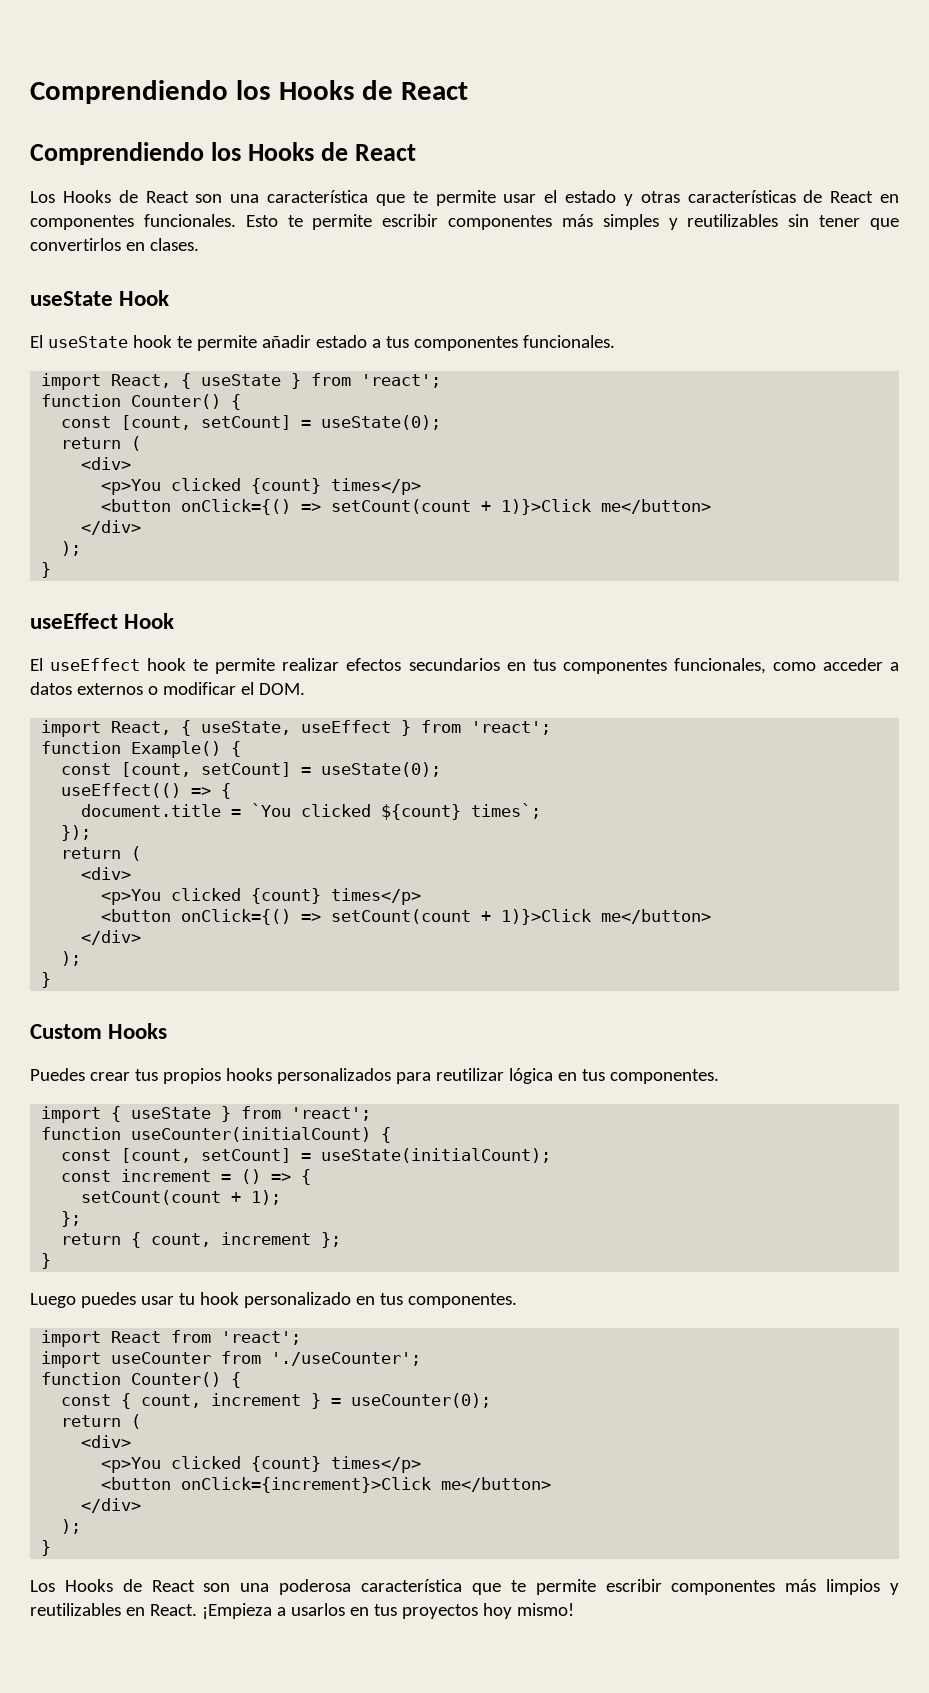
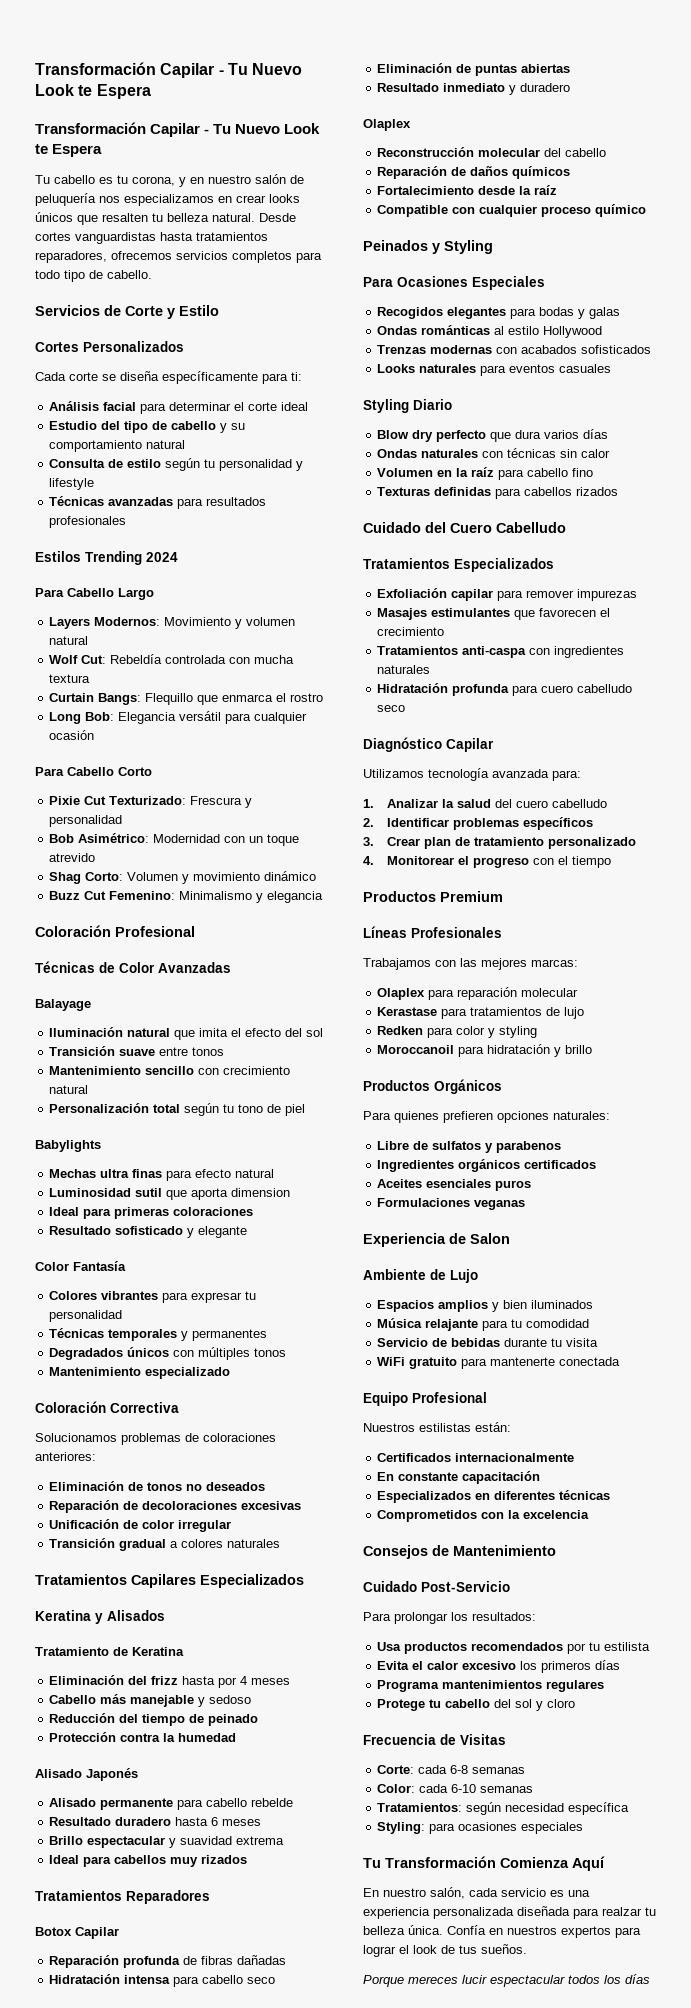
[30,80,469,104] [30,142,417,165] [30,190,900,206] [30,214,899,230] [30,238,199,251] [30,290,170,306] [30,335,615,351] [41,373,442,390] [41,394,242,410] [61,415,442,430] [61,436,142,451] [81,457,132,470] [101,478,422,495] [101,499,712,515] [81,520,142,535] [61,541,82,556] [41,562,52,578] [30,613,175,629] [30,658,899,674] [30,682,305,695] [41,720,552,737] [41,741,242,758] [61,762,442,777] [61,783,232,799] [81,803,542,820] [61,825,92,841] [61,846,142,861] [81,867,132,880] [101,888,422,905] [101,909,712,925] [81,930,142,945] [61,951,82,966] [41,972,52,988] [30,1023,168,1039] [30,1068,719,1084] [41,1106,372,1123] [41,1127,392,1143] [61,1148,552,1163] [61,1169,312,1185] [81,1190,282,1205] [61,1211,82,1227] [61,1232,342,1248] [41,1253,52,1269] [30,1292,517,1308] [41,1330,302,1347] [41,1351,422,1368] [41,1372,242,1388] [61,1393,492,1409] [61,1414,142,1429] [81,1435,132,1448] [101,1456,422,1473] [101,1477,552,1493] [81,1498,142,1513] [61,1519,82,1534] [41,1540,52,1556] [30,1579,900,1595] [30,1603,574,1619] Comprendiendo los Hooks de React // Comprendiendo los Hooks de React // Los Hooks de React son una característica que te permite usar el estado y otras características de React en componentes funcionales. Esto te permite escribir componentes más simples y reutilizables sin tener que convertirlos en clases. // useState Hook // El useState hook te permite añadir estado a tus componentes funcionales. // import React, { useState } from 'react'; // function Counter() { // const [count, setCount] = useState(0); // return ( // <div> // <p>You clicked {count} times</p> // <button onClick={() => setCount(count + 1)}>Click me</button> // </div> // ); // } // useEffect Hook // El useEffect hook te permite realizar efectos secundarios en tus componentes funcionales, como acceder a datos externos o modificar el DOM. // import React, { useState, useEffect } from 'react'; // function Example() { // const [count, setCount] = useState(0); // useEffect(() => { // document.title = `You clicked ${count} times`; // }); // return ( // <div> // <p>You clicked {count} times</p> // <button onClick={() => setCount(count + 1)}>Click me</button> // </div> // ); // } // Custom Hooks // Puedes crear tus propios hooks personalizados para reutilizar lógica en tus componentes. // import { useState } from 'react'; // function useCounter(initialCount) { // const [count, setCount] = useState(initialCount); // const increment = () => { // setCount(count + 1); // }; // return { count, increment }; // } // Luego puedes usar tu hook personalizado en tus componentes. // import React from 'react'; // import useCounter from './useCounter'; // function Counter() { // const { count, increment } = useCounter(0); // return ( // <div> // <p>You clicked {count} times</p> // <button onClick={increment}>Click me</button> // </div> // ); // } // Los Hooks de React son una poderosa característica que te permite escribir componentes más limpios y reutilizables en React. ¡Empieza a usarlos en tus proyectos hoy mismo! -> [35,62,303,78] [35,84,151,99] [35,122,321,137] [35,144,103,157] [35,174,304,187] [35,193,300,206] [35,212,296,225] [35,232,268,244] [35,251,322,263] [35,270,152,282] [35,305,219,319] [35,341,184,352] [35,371,302,384] [49,401,309,414] [49,421,246,433] [49,440,186,452] [49,458,304,471] [49,478,95,490] [49,496,267,509] [49,516,127,528] [35,551,178,565] [35,588,154,600] [49,617,296,629] [49,636,89,645] [49,654,295,664] [49,674,91,683] [49,693,324,705] [49,711,308,724] [49,730,95,740] [35,767,152,776] [49,796,253,808] [49,815,123,827] [49,833,300,846] [49,853,96,862] [49,871,317,884] [49,891,324,903] [35,925,195,937] [35,961,231,973] [35,999,91,1011] [49,1027,324,1040] [49,1046,225,1056] [49,1066,291,1075] [49,1085,89,1094] [49,1103,306,1116] [35,1140,101,1152] [49,1169,275,1181] [49,1188,291,1200] [49,1207,254,1219] [49,1226,248,1238] [35,1261,126,1271] [49,1291,257,1303] [49,1310,123,1322] [49,1328,268,1341] [49,1347,287,1360] [49,1367,231,1379] [35,1401,179,1413] [35,1433,276,1445] [35,1452,96,1461] [49,1481,266,1491] [49,1500,302,1513] [49,1519,232,1532] [49,1538,281,1551] [35,1574,304,1588] [35,1610,165,1624] [35,1647,184,1656] [49,1675,291,1688] [49,1694,252,1707] [49,1713,259,1726] [49,1732,237,1742] [35,1768,138,1781] [49,1798,294,1810] [49,1817,262,1826] [49,1836,285,1848] [49,1855,248,1867] [35,1890,210,1904] [35,1927,119,1939] [49,1955,287,1968] [49,1974,276,1987] [377,63,571,76] [377,83,571,95] [363,119,411,131] [377,147,607,157] [377,166,571,179] [377,185,558,195] [377,204,647,217] [363,240,493,254] [363,276,545,290] [377,307,621,319] [377,325,603,338] [377,345,652,354] [377,364,612,376] [363,399,452,413] [377,429,609,442] [377,448,611,458] [377,467,594,480] [377,487,619,499] [363,522,566,533] [363,558,554,572] [377,588,638,601] [377,608,611,620] [377,627,445,636] [377,646,625,658] [377,665,431,674] [377,683,633,696] [377,705,406,712] [363,737,494,752] [363,768,581,781] [363,799,607,808] [363,817,593,830] [363,837,636,849] [363,856,611,868] [363,891,503,902] [363,926,502,938] [363,958,578,970] [377,987,579,1000] [377,1007,585,1019] [377,1026,538,1038] [377,1044,593,1057] [363,1079,502,1094] [363,1111,610,1123] [377,1141,562,1153] [377,1159,597,1172] [377,1179,532,1191] [377,1198,526,1210] [363,1233,510,1247] [363,1269,478,1283] [377,1300,594,1312] [377,1318,590,1331] [377,1338,599,1347] [377,1357,621,1369] [363,1392,487,1406] [363,1422,511,1432] [377,1453,575,1462] [377,1471,541,1484] [377,1490,611,1503] [377,1510,590,1522] [363,1545,556,1559] [363,1581,510,1592] [363,1612,536,1624] [377,1642,651,1654] [377,1660,621,1673] [377,1680,605,1692] [377,1699,576,1711] [363,1734,506,1745] [377,1765,526,1774] [377,1784,534,1793] [377,1802,630,1815] [377,1822,584,1834] [363,1856,605,1871] [363,1887,590,1899] [363,1906,656,1919] [363,1925,641,1938] [363,1944,527,1957] [363,1974,650,1987] Transformación Capilar - Tu Nuevo Look te Espera // Transformación Capilar - Tu Nuevo Look te Espera // Tu cabello es tu corona, y en nuestro salón de peluquería nos especializamos en crear looks únicos que resalten tu belleza natural. Desde cortes vanguardistas hasta tratamientos reparadores, ofrecemos servicios completos para todo tipo de cabello. // Servicios de Corte y Estilo // Cortes Personalizados // Cada corte se diseña específicamente para ti: // Análisis facial para determinar el corte ideal // Estudio del tipo de cabello y su comportamiento natural // Consulta de estilo según tu personalidad y lifestyle // Técnicas avanzadas para resultados profesionales // Estilos Trending 2024 // Para Cabello Largo // Layers Modernos: Movimiento y volumen natural // Wolf Cut: Rebeldía controlada con mucha textura // Curtain Bangs: Flequillo que enmarca el rostro // Long Bob: Elegancia versátil para cualquier ocasión // Para Cabello Corto // Pixie Cut Texturizado: Frescura y personalidad // Bob Asimétrico: Modernidad con un toque atrevido // Shag Corto: Volumen y movimiento dinámico // Buzz Cut Femenino: Minimalismo y elegancia // Coloración Profesional // Técnicas de Color Avanzadas // Balayage // Iluminación natural que imita el efecto del sol // Transición suave entre tonos // Mantenimiento sencillo con crecimiento natural // Personalización total según tu tono de piel // Babylights // Mechas ultra finas para efecto natural // Luminosidad sutil que aporta dimension // Ideal para primeras coloraciones // Resultado sofisticado y elegante // Color Fantasía // Colores vibrantes para expresar tu personalidad // Técnicas temporales y permanentes // Degradados únicos con múltiples tonos // Mantenimiento especializado // Coloración Correctiva // Solucionamos problemas de coloraciones anteriores: // Eliminación de tonos no deseados // Reparación de decoloraciones excesivas // Unificación de color irregular // Transición gradual a colores naturales // Tratamientos Capilares Especializados // Keratina y Alisados // Tratamiento de Keratina // Eliminación del frizz hasta por 4 meses // Cabello más manejable y sedoso // Reducción del tiempo de peinado // Protección contra la humedad // Alisado Japonés // Alisado permanente para cabello rebelde // Resultado duradero hasta 6 meses // Brillo espectacular y suavidad extrema // Ideal para cabellos muy rizados // Tratamientos Reparadores // Botox Capilar // Reparación profunda de fibras dañadas // Hidratación intensa para cabello seco // Eliminación de puntas abiertas // Resultado inmediato y duradero // Olaplex // Reconstrucción molecular del cabello // Reparación de daños químicos // Fortalecimiento desde la raíz // Compatible con cualquier proceso químico // Peinados y Styling // Para Ocasiones Especiales // Recogidos elegantes para bodas y galas // Ondas románticas al estilo Hollywood // Trenzas modernas con acabados sofisticados // Looks naturales para eventos casuales // Styling Diario // Blow dry perfecto que dura varios días // Ondas naturales con técnicas sin calor // Volumen en la raíz para cabello fino // Texturas definidas para cabellos rizados // Cuidado del Cuero Cabelludo // Tratamientos Especializados // Exfoliación capilar para remover impurezas // Masajes estimulantes que favorecen el crecimiento // Tratamientos anti-caspa con ingredientes naturales // Hidratación profunda para cuero cabelludo seco // Diagnóstico Capilar // Utilizamos tecnología avanzada para: // 1. Analizar la salud del cuero cabelludo // 2. Identificar problemas específicos // 3. Crear plan de tratamiento personalizado // 4. Monitorear el progreso con el tiempo // Productos Premium // Líneas Profesionales // Trabajamos con las mejores marcas: // Olaplex para reparación molecular // Kerastase para tratamientos de lujo // Redken para color y styling // Moroccanoil para hidratación y brillo // Productos Orgánicos // Para quienes prefieren opciones naturales: // Libre de sulfatos y parabenos // Ingredientes orgánicos certificados // Aceites esenciales puros // Formulaciones veganas // Experiencia de Salon // Ambiente de Lujo // Espacios amplios y bien iluminados // Música relajante para tu comodidad // Servicio de bebidas durante tu visita // WiFi gratuito para mantenerte conectada // Equipo Profesional // Nuestros estilistas están: // Certificados internacionalmente // En constante capacitación // Especializados en diferentes técnicas // Comprometidos con la excelencia // Consejos de Mantenimiento // Cuidado Post-Servicio // Para prolongar los resultados: // Usa productos recomendados por tu estilista // Evita el calor excesivo los primeros días // Programa mantenimientos regulares // Protege tu cabello del sol y cloro // Frecuencia de Visitas // Corte: cada 6-8 semanas // Color: cada 6-10 semanas // Tratamientos: según necesidad específica // Styling: para ocasiones especiales // Tu Transformación Comienza Aquí // En nuestro salón, cada servicio es una experiencia personalizada diseñada para realzar tu belleza única. Confía en nuestros expertos para lograr el look de tus sueños. // Porque mereces lucir espectacular todos los días

